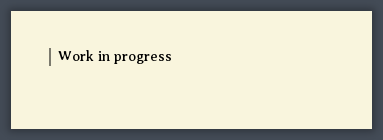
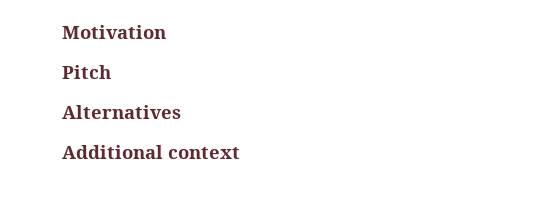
[58,50,173,64] Work in progress -> [62,25,166,39] [62,65,111,79] [62,105,181,119] [62,145,240,159] Motivation // Pitch // Alternatives // Additional context

